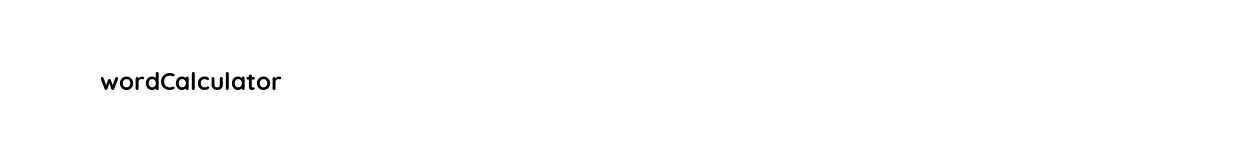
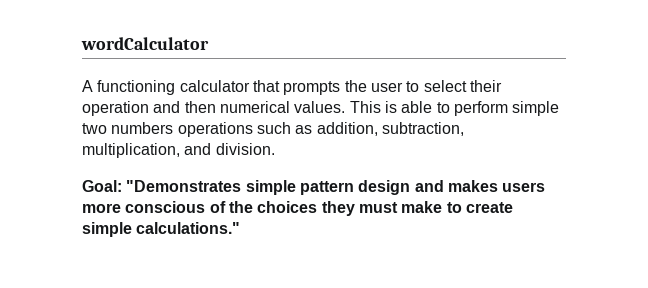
(282, 81) none -> [82,80,502,95] [82,101,560,116] [82,122,464,137] [82,143,275,158] [82,180,546,195] [82,201,513,216] [82,222,241,237] // A functioning calculator that prompts the user to select their operation and then numerical values. This is able to perform simple two numbers operations such as addition, subtraction, multiplication, and division. // Goal: "Demonstrates simple pattern design and makes users more conscious of the choices they must make to create simple calculations."

